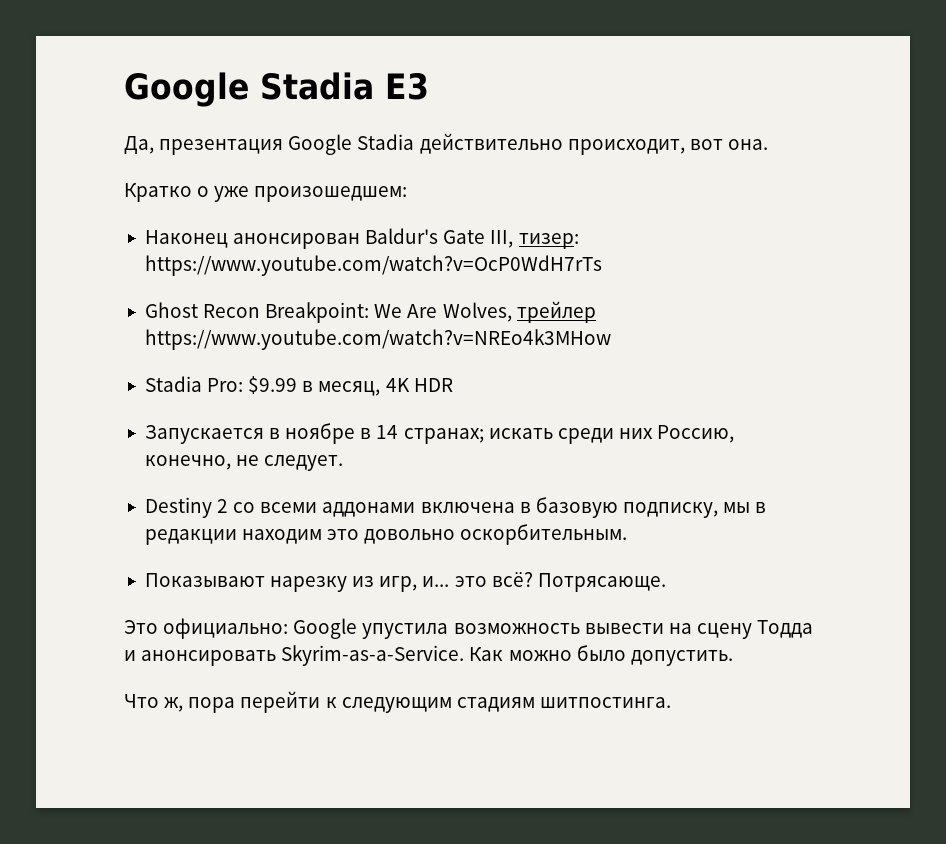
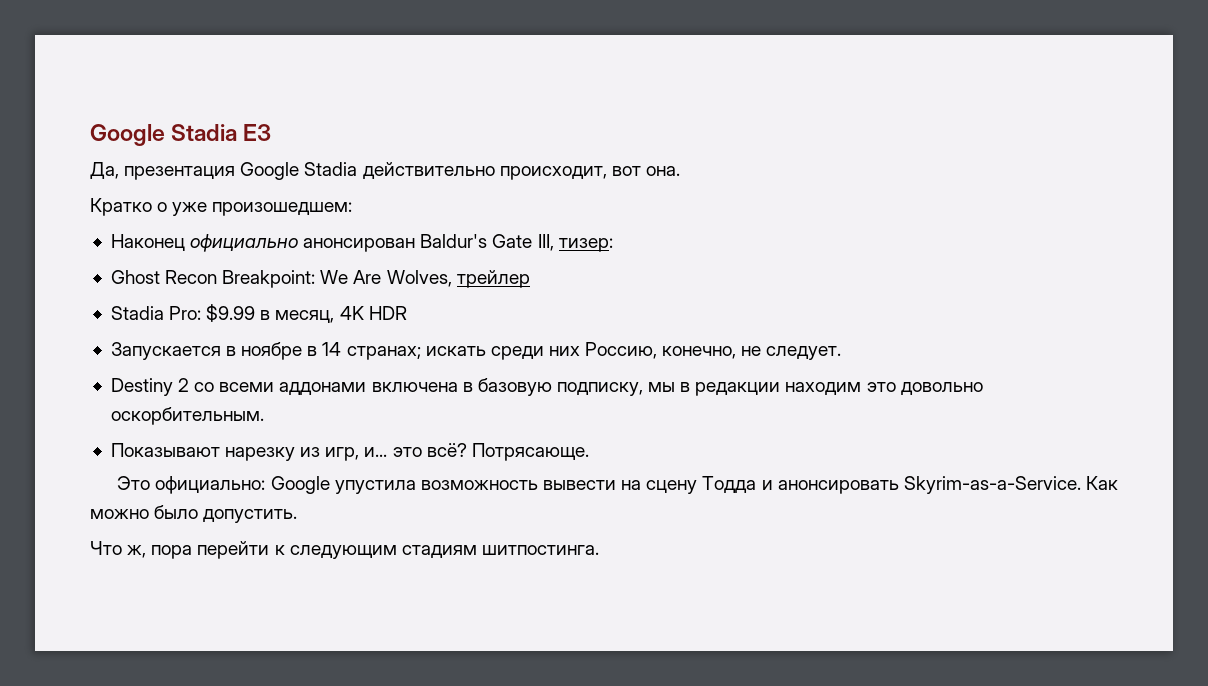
(228, 239) none -> [190,234,299,252] официально
[144,255,602,276] https://www.youtube.com/watch?v=OcP0WdH7rTs -> (613, 245) none
[144,329,611,350] https://www.youtube.com/watch?v=NREo4k3MHow -> (530, 279) none

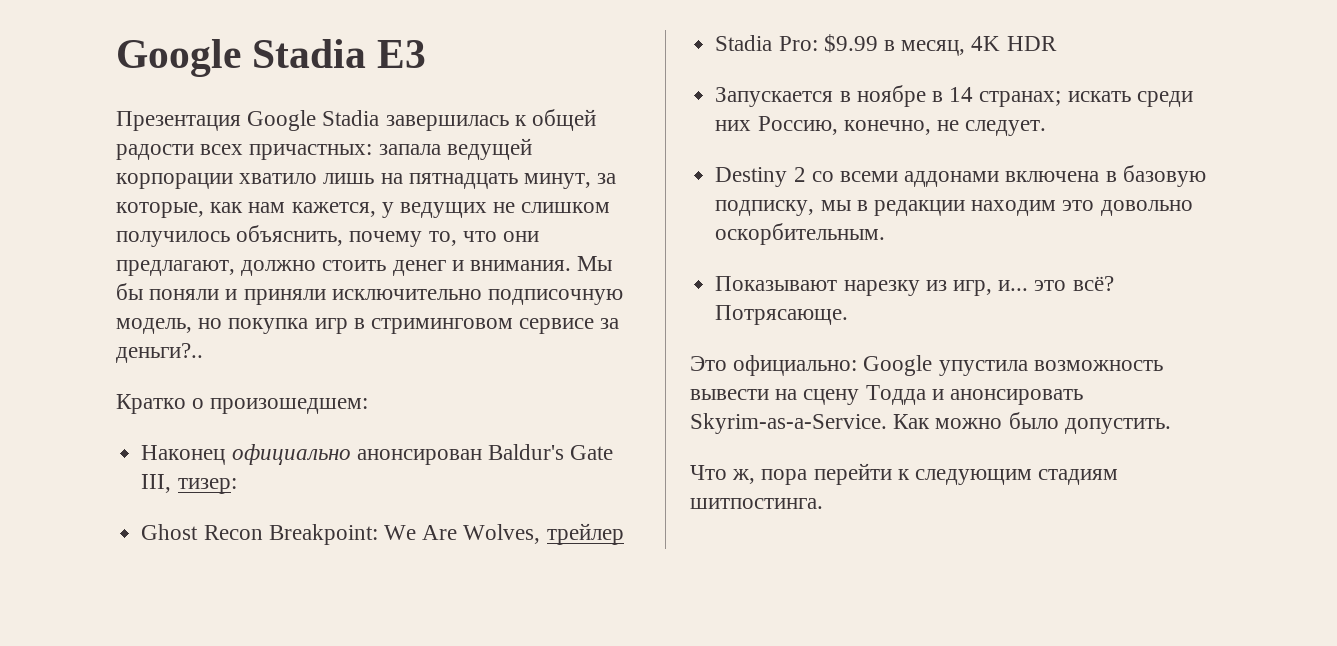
[90,162,680,180] Да, презентация Google Stadia действительно происходит, вот она. -> [116,109,597,131] [116,138,532,160] [116,173,617,189] [116,202,611,218] [116,225,540,247] [116,256,613,276] [116,283,624,305] [116,318,620,334] [116,343,203,363] Презентация Google Stadia завершилась к общей радости всех причастных: запала ведущей корпорации хватило лишь на пятнадцать минут, за которые, как нам кажется, у ведущих не слишком получилось объяснить, почему то, что они предлагают, должно стоить денег и внимания. Мы бы поняли и приняли исключительно подписочную модель, но покупка игр в стриминговом сервисе за деньги?..
[172,202,208,216] уже -> (205, 403) none

